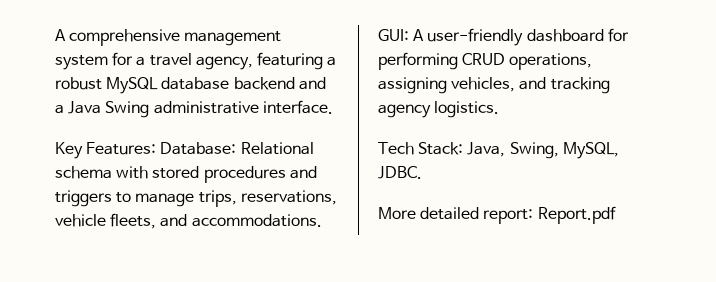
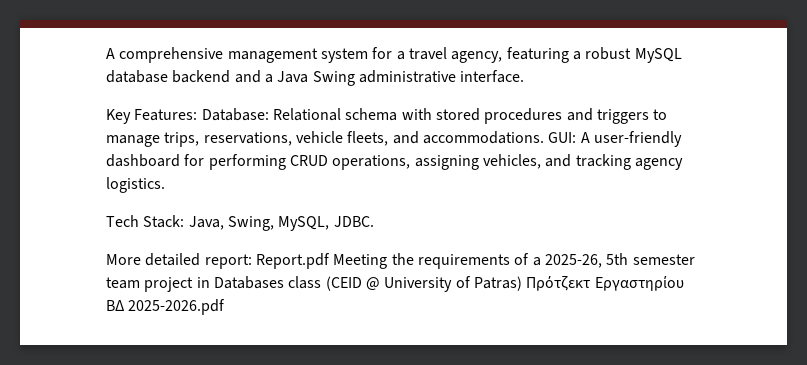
(616, 215) none -> [333,253,695,269] [106,276,684,292] [106,299,226,315] Meeting the requirements of a 2025-26, 5th semester team project in Databases class (CEID @ University of Patras) Πρότζεκτ Εργαστηρίου ΒΔ 2025-2026.pdf

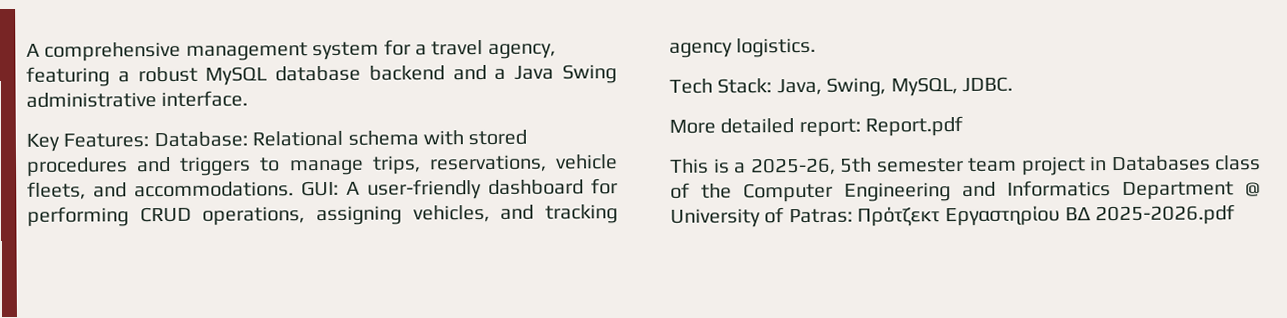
[333,253,530,269] Meeting the requirements of -> [669,158,730,174] // This is
[325,276,362,291] (CEID -> [670,180,1234,203] of the Computer Engineering and Informatics Department
[473,276,522,291] Patras) -> [788,208,853,224] Patras:

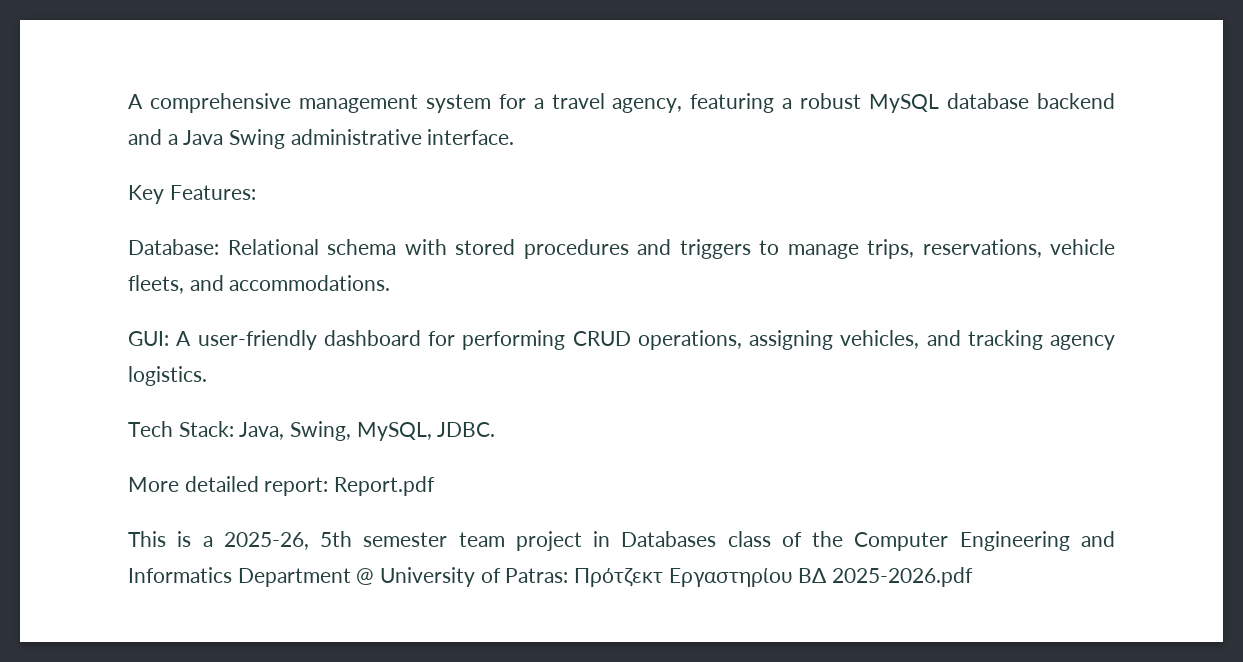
(150, 140) none -> (256, 192) //
(294, 189) none -> (391, 283) //

